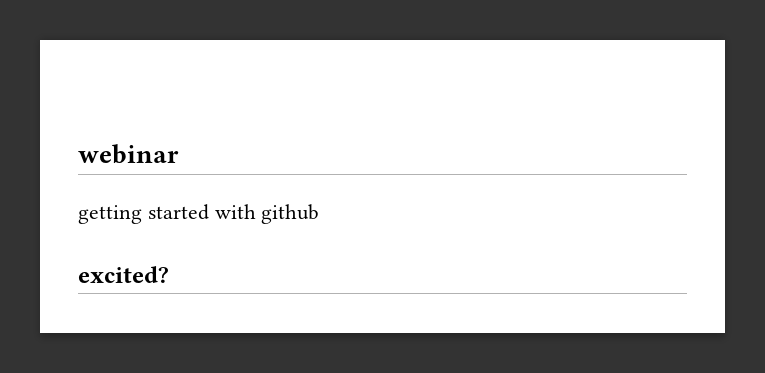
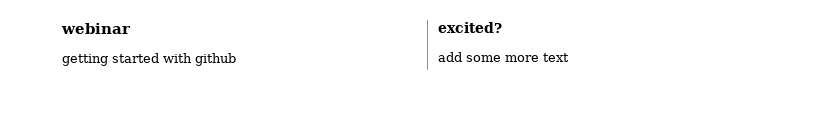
(169, 274) none -> [438,52,569,62] // add some more text

